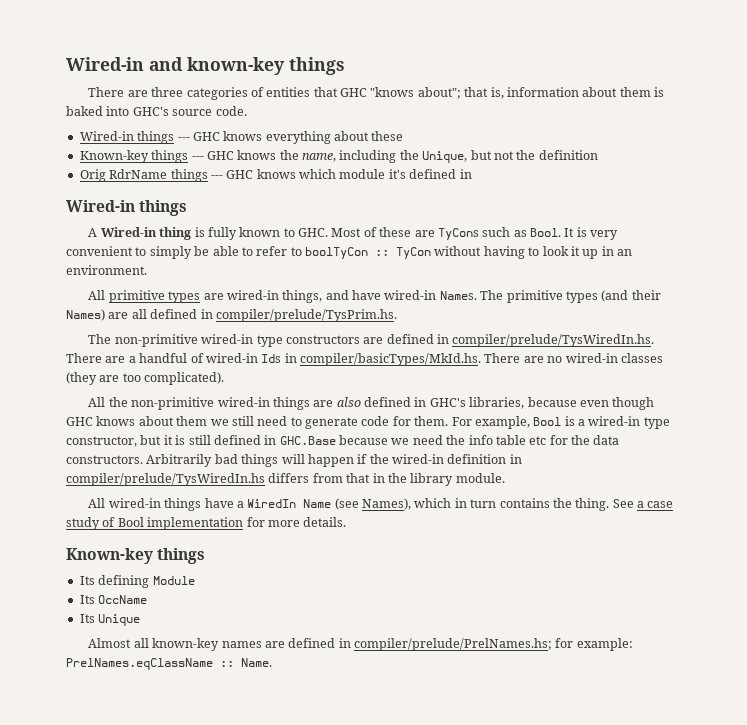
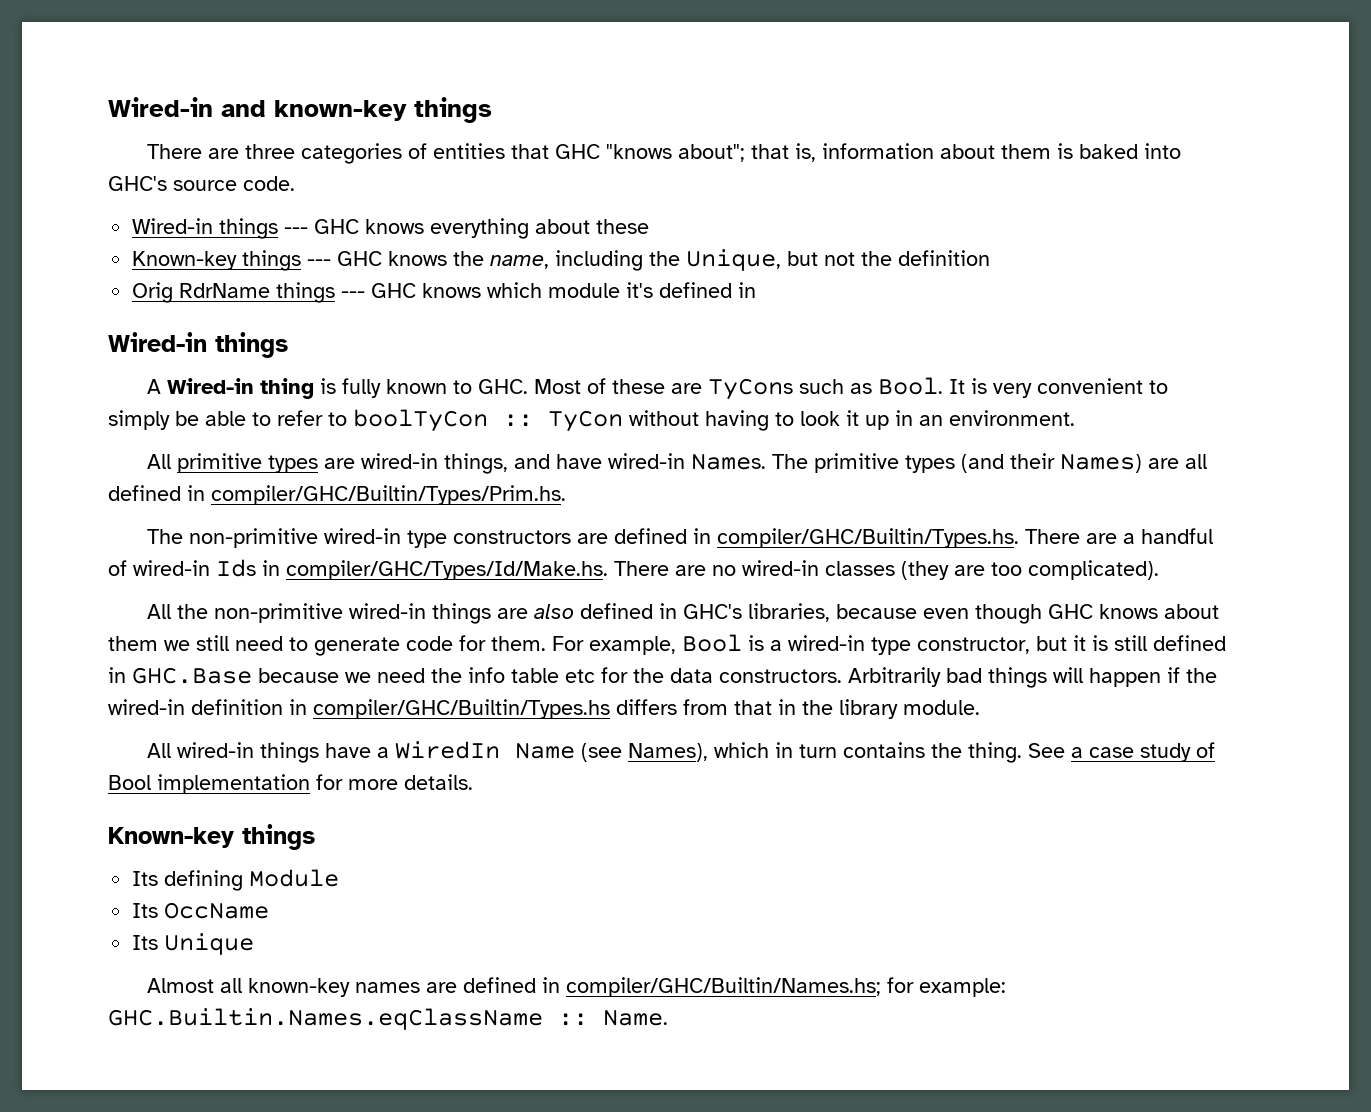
[215,309,397,322] compiler/prelude/TysPrim.hs. -> [211,485,566,505] compiler/GHC/Builtin/Types/Prim.hs.
[452,334,655,347] compiler/prelude/TysWiredIn.hs. -> [717,528,1020,548] compiler/GHC/Builtin/Types.hs.
[300,353,481,366] compiler/basicTypes/MkId.hs. -> [286,560,608,580] compiler/GHC/Types/Id/Make.hs.
[66,473,265,486] compiler/prelude/TysWiredIn.hs -> [313,699,610,719] compiler/GHC/Builtin/Types.hs
[354,638,553,651] compiler/prelude/PrelNames.hs; -> [566,977,882,997] compiler/GHC/Builtin/Names.hs;
[66,658,213,670] PrelNames.eqClassName -> [108,1008,543,1030] GHC.Builtin.Names.eqClassName

